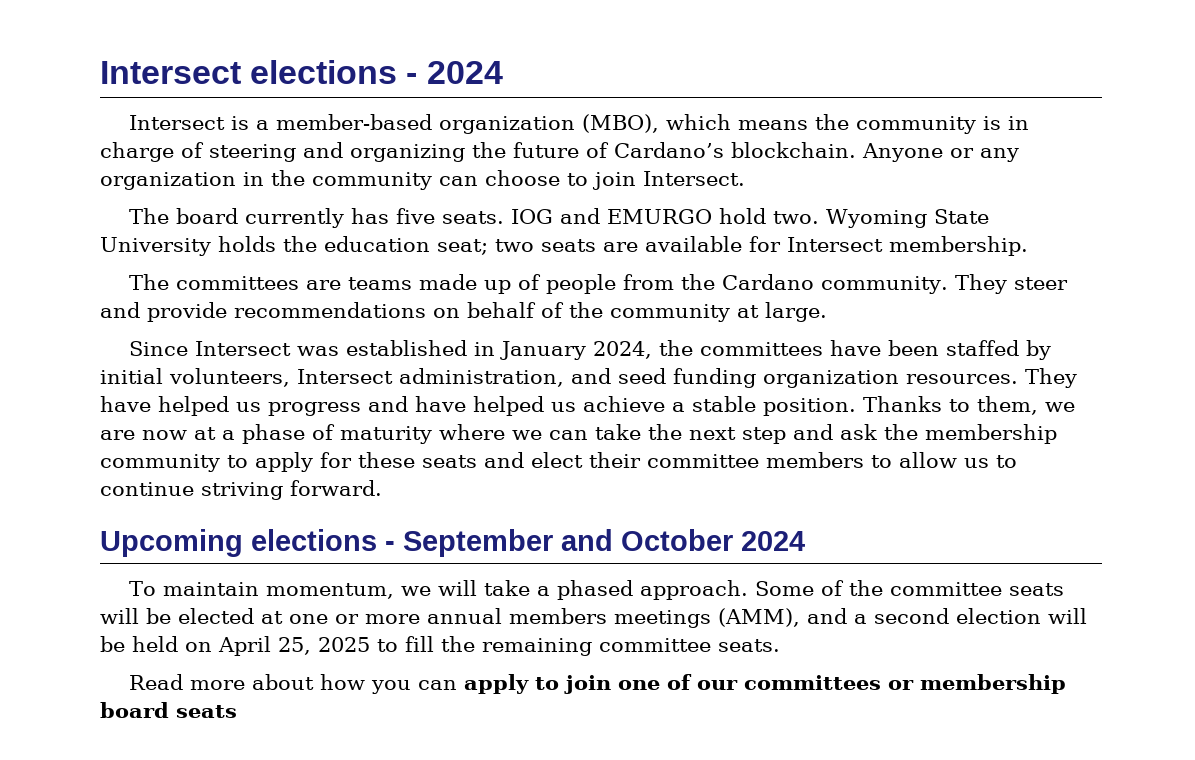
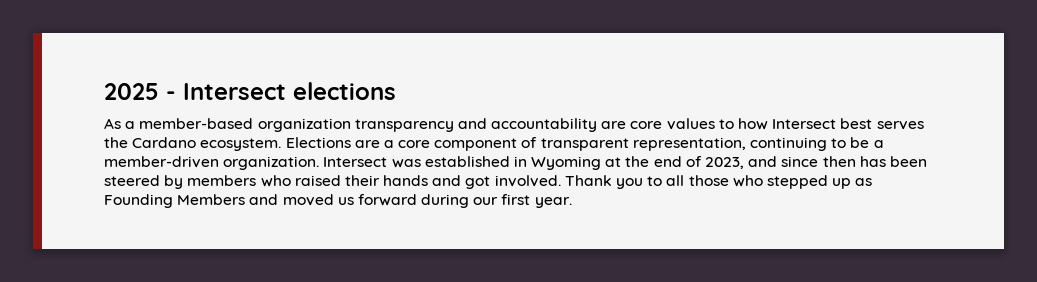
(100, 72) none -> [104,83,176,100] 2025 -
[406,61,503,84] [128,114,1029,134] [100,142,1019,162] [100,170,745,190] [128,208,989,228] [100,236,1028,256] [128,274,1068,294] [100,302,827,322] [128,340,1051,360] [100,368,1077,388] [100,396,1075,416] [100,424,1057,444] [100,452,1017,472] [100,480,382,500] [100,529,805,557] [128,580,1064,600] [100,608,1087,628] [100,636,780,656] [128,674,1066,694] [100,702,237,718] - 2024 // Intersect is a member-based organization (MBO), which means the community is in charge of steering and organizing the future of Cardano’s blockchain. Anyone or any organization in the community can choose to join Intersect. // The board currently has five seats. IOG and EMURGO hold two. Wyoming State University holds the education seat; two seats are available for Intersect membership. // The committees are teams made up of people from the Cardano community. They steer and provide recommendations on behalf of the community at large. // Since Intersect was established in January 2024, the committees have been staffed by initial volunteers, Intersect administration, and seed funding organization resources. They have helped us progress and have helped us achieve a stable position. Thanks to them, we are now at a phase of maturity where we can take the next step and ask the membership community to apply for these seats and elect their committee members to allow us to continue striving forward. // Upcoming elections - September and October 2024 // To maintain momentum, we will take a phased approach. Some of the committee seats will be elected at one or more annual members meetings (AMM), and a second election will be held on April 25, 2025 to fill the remaining committee seats. // Read more about how you can apply to join one of our committees or membership board seats -> [104,118,924,132] [104,137,884,151] [104,156,927,170] [104,175,873,189] [104,194,572,208] // As a member-based organization transparency and accountability are core values to how Intersect best serves the Cardano ecosystem. Elections are a core component of transparent representation, continuing to be a member-driven organization. Intersect was established in Wyoming at the end of 2023, and since then has been steered by members who raised their hands and got involved. Thank you to all those who stepped up as Founding Members and moved us forward during our first year.

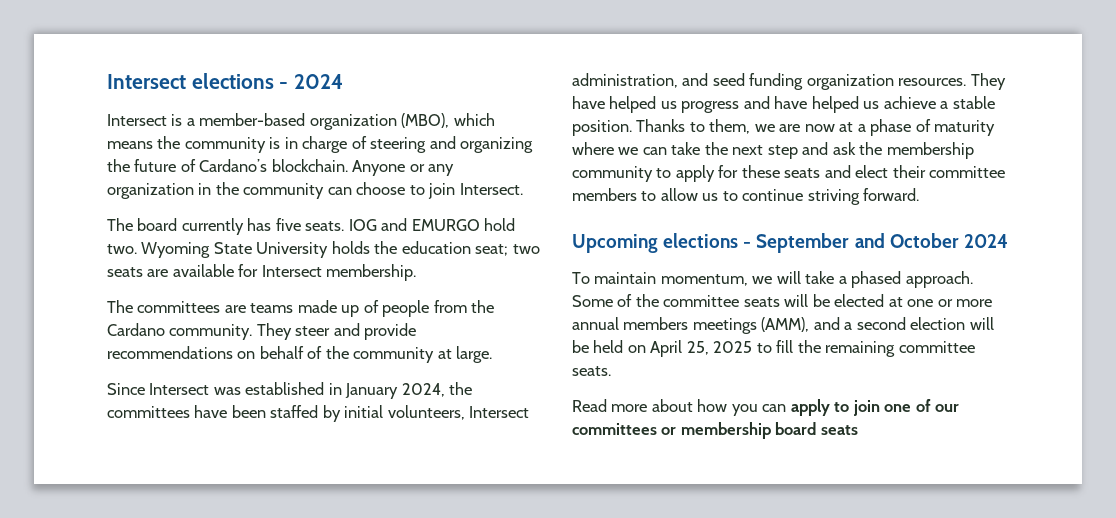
[104,83,176,100] 2025 - -> (107, 81) none
[104,118,924,132] [104,137,884,151] [104,156,927,170] [104,175,873,189] [104,194,572,208] // As a member-based organization transparency and accountability are core values to how Intersect best serves the Cardano ecosystem. Elections are a core component of transparent representation, continuing to be a member-driven organization. Intersect was established in Wyoming at the end of 2023, and since then has been steered by members who raised their hands and got involved. Thank you to all those who stepped up as Founding Members and moved us forward during our first year. -> [279,74,344,89] [107,113,495,130] [107,136,534,153] [107,159,455,176] [107,182,523,199] [107,218,516,235] [107,241,540,258] [107,264,417,281] [107,300,495,317] [107,323,417,340] [107,346,493,363] [107,382,473,399] [107,405,530,422] [572,73,1006,90] [572,96,995,113] [572,119,996,136] [572,142,974,159] [572,165,1006,182] [572,188,920,205] [572,233,1008,253] [572,271,973,288] [572,294,993,307] [572,317,994,334] [572,340,975,357] [572,366,611,376] [572,399,960,416] [572,422,858,439] - 2024 // Intersect is a member-based organization (MBO), which means the community is in charge of steering and organizing the future of Cardano’s blockchain. Anyone or any organization in the community can choose to join Intersect. // The board currently has five seats. IOG and EMURGO hold two. Wyoming State University holds the education seat; two seats are available for Intersect membership. // The committees are teams made up of people from the Cardano community. They steer and provide recommendations on behalf of the community at large. // Since Intersect was established in January 2024, the committees have been staffed by initial volunteers, Intersect administration, and seed funding organization resources. They have helped us progress and have helped us achieve a stable position. Thanks to them, we are now at a phase of maturity where we can take the next step and ask the membership community to apply for these seats and elect their committee members to allow us to continue striving forward. // Upcoming elections - September and October 2024 // To maintain momentum, we will take a phased approach. Some of the committee seats will be elected at one or more annual members meetings (AMM), and a second election will be held on April 25, 2025 to fill the remaining committee seats. // Read more about how you can apply to join one of our committees or membership board seats

